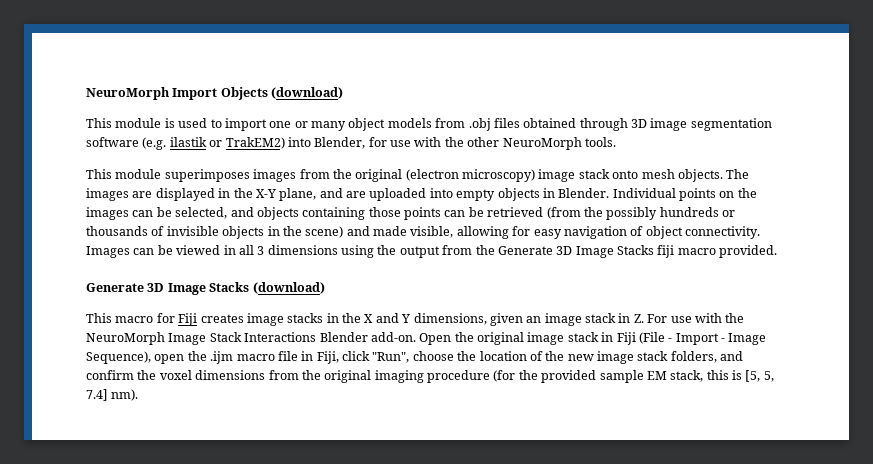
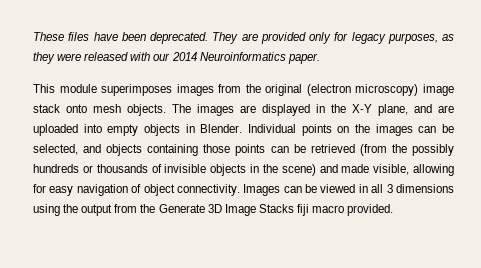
[86,87,344,100] [86,118,772,131] [86,137,616,150] NeuroMorph Import Objects (download) // This module is used to import one or many object models from .obj files obtained through 3D image segmentation software (e.g. ilastik or TrakEM2) into Blender, for use with the other NeuroMorph tools. -> [33,32,454,44] [33,52,320,64] These files have been deprecated. They are provided only for legacy purposes, as they were released with our 2014 Neuroinformatics paper.
[86,282,325,295] [86,313,745,326] [86,332,767,345] [86,351,744,364] [86,370,774,383] [86,389,139,401] // Generate 3D Image Stacks (download) // This macro for Fiji creates image stacks in the X and Y dimensions, given an image stack in Z. For use with the NeuroMorph Image Stack Interactions Blender add-on. Open the original image stack in Fiji (File - Import - Image Sequence), open the .ijm macro file in Fiji, click "Run", choose the location of the new image stack folders, and confirm the voxel dimensions from the original imaging procedure (for the provided sample EM stack, this is [5, 5, 7.4] nm). -> (394, 210) none

